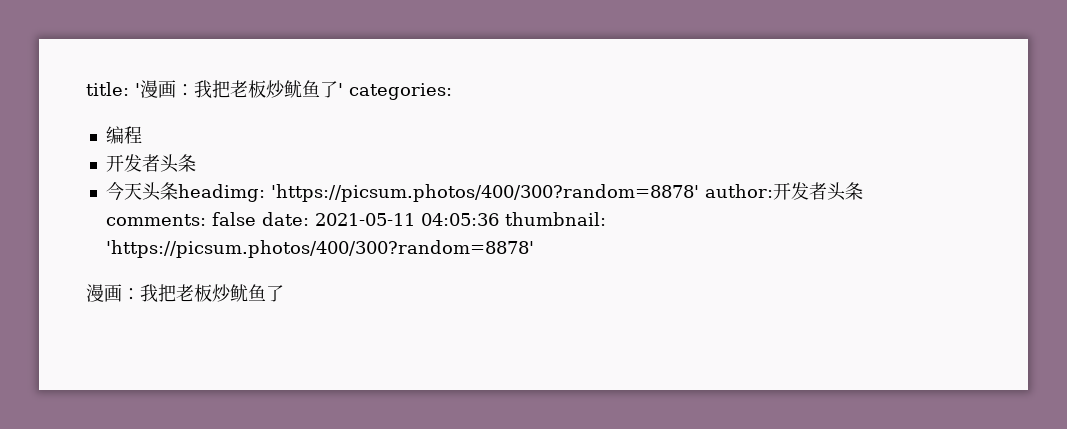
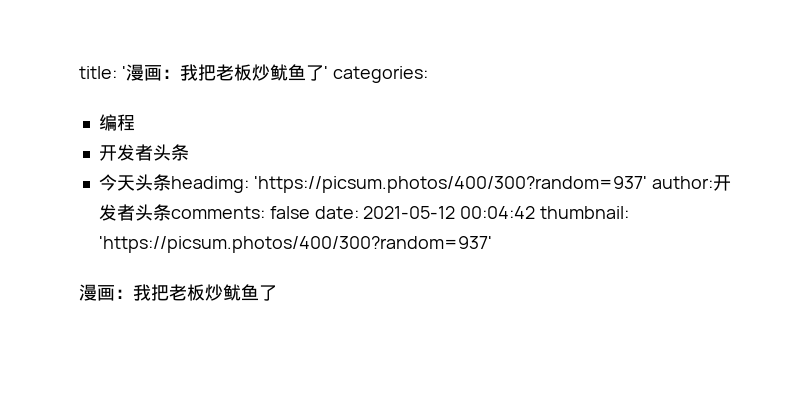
[270,184,699,202] 'https://picsum.photos/400/300?random=8878' -> [253,176,647,193] 'https://picsum.photos/400/300?random=937'
[314,212,606,226] [105,240,534,258] 2021-05-11 04:05:36 thumbnail: 'https://picsum.photos/400/300?random=8878' -> [363,206,630,219] [98,236,492,253] 2021-05-12 00:04:42 thumbnail: 'https://picsum.photos/400/300?random=937'

